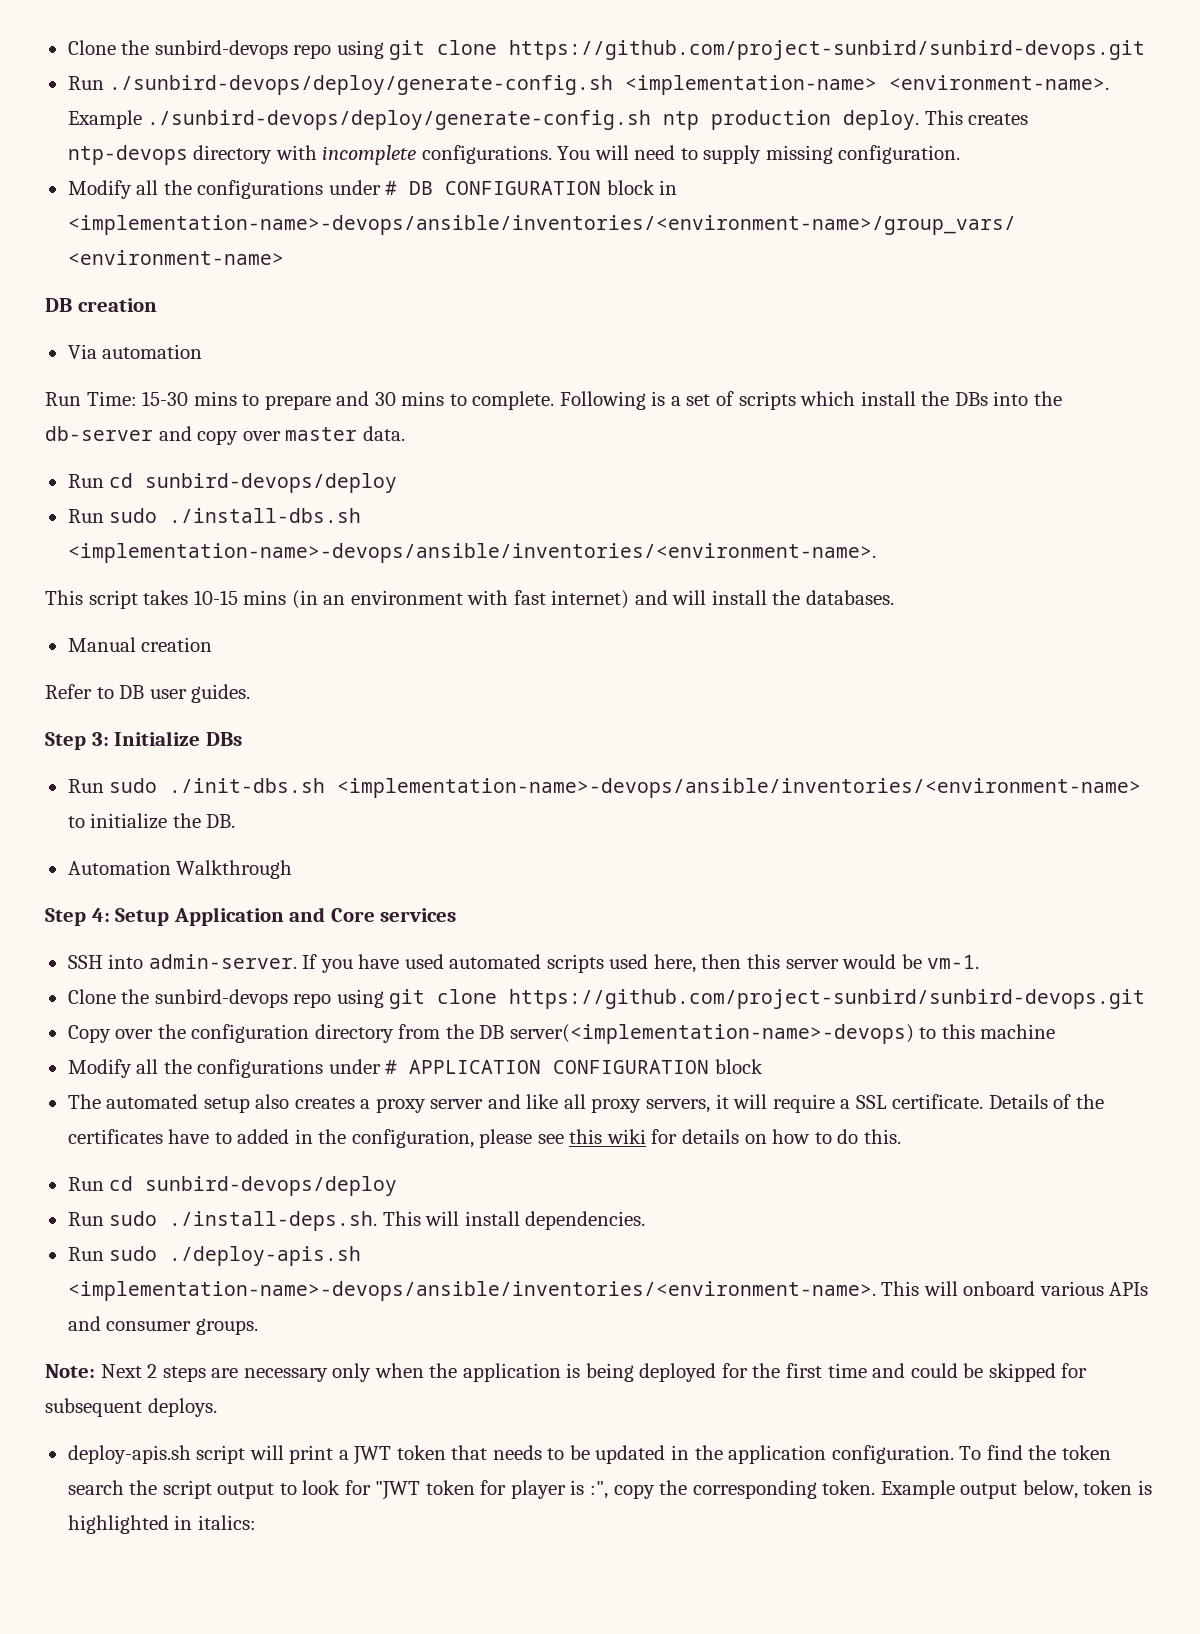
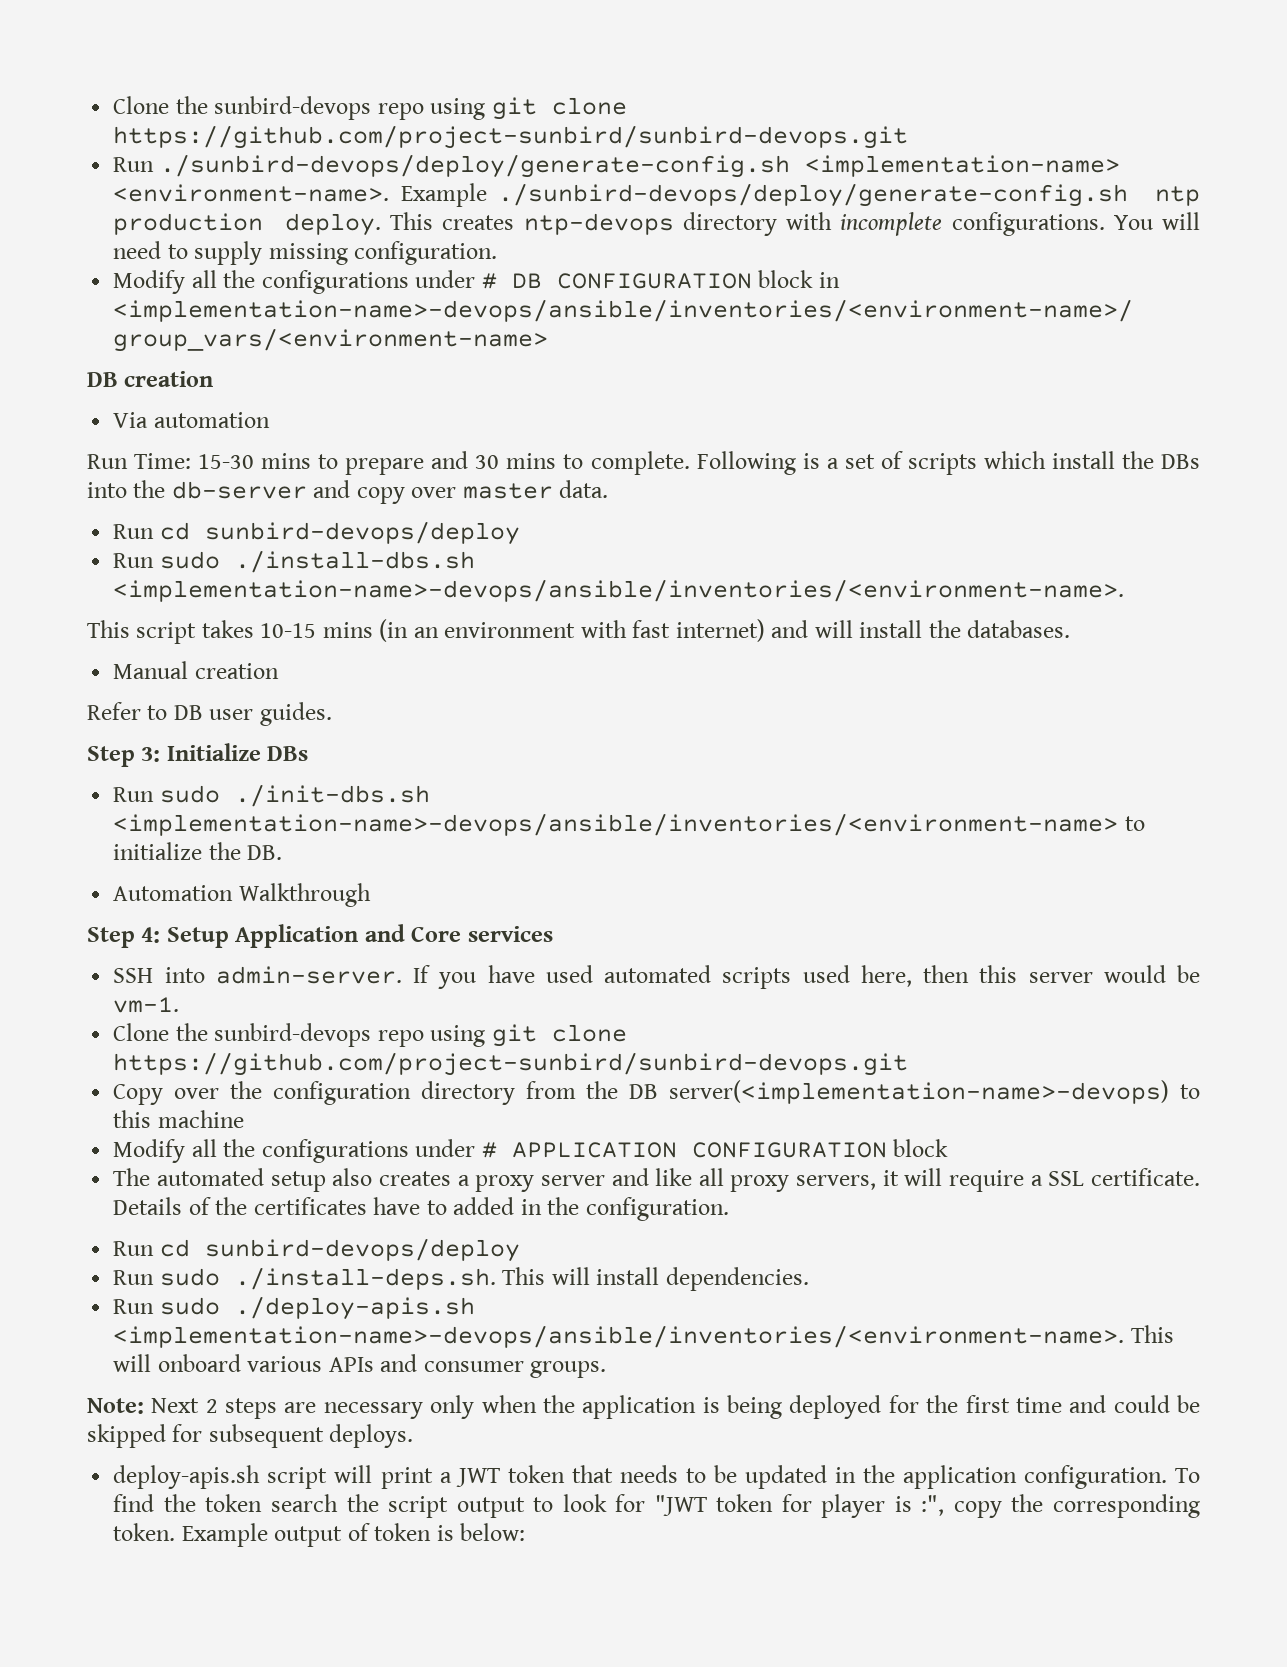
[351,1129,901,1148] configuration, please see this wiki for details on how to do this. -> [585,1197,729,1221] configuration.
[1022,1480,1078,1499] below, -> [347,1523,370,1541] of
[67,1515,256,1534] highlighted in italics: -> [460,1523,526,1541] below:

